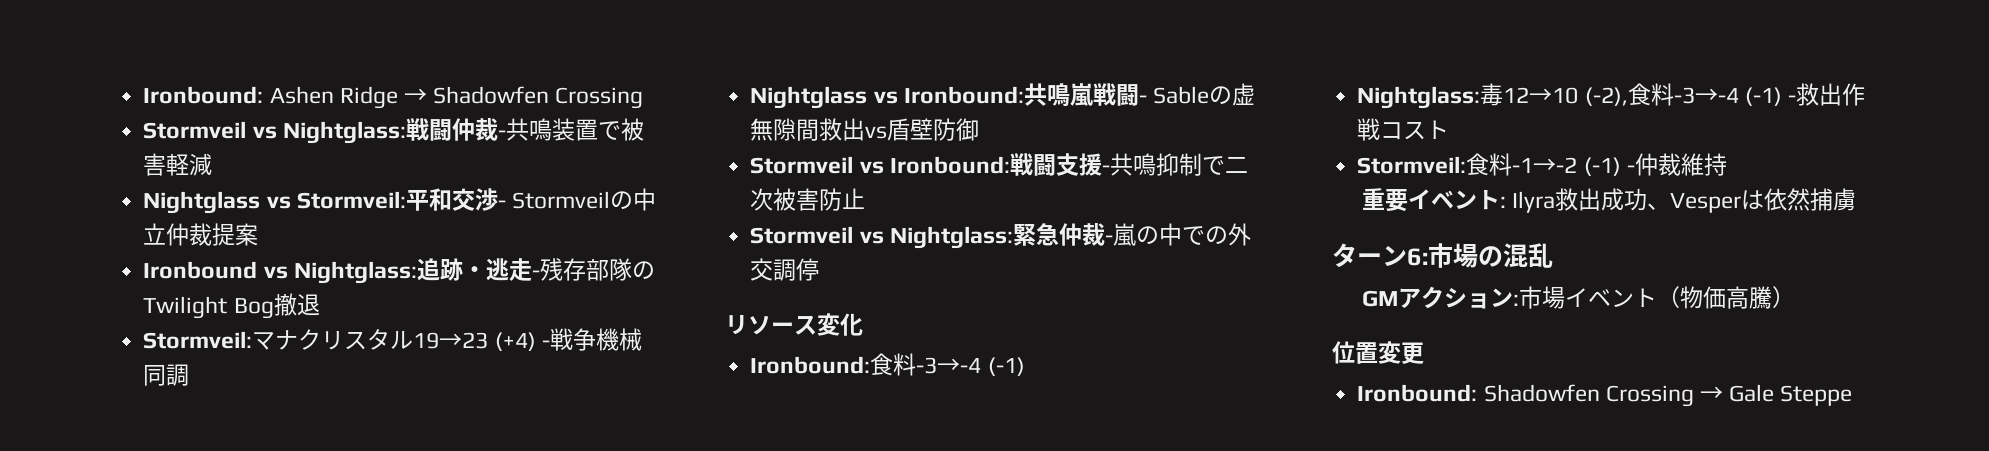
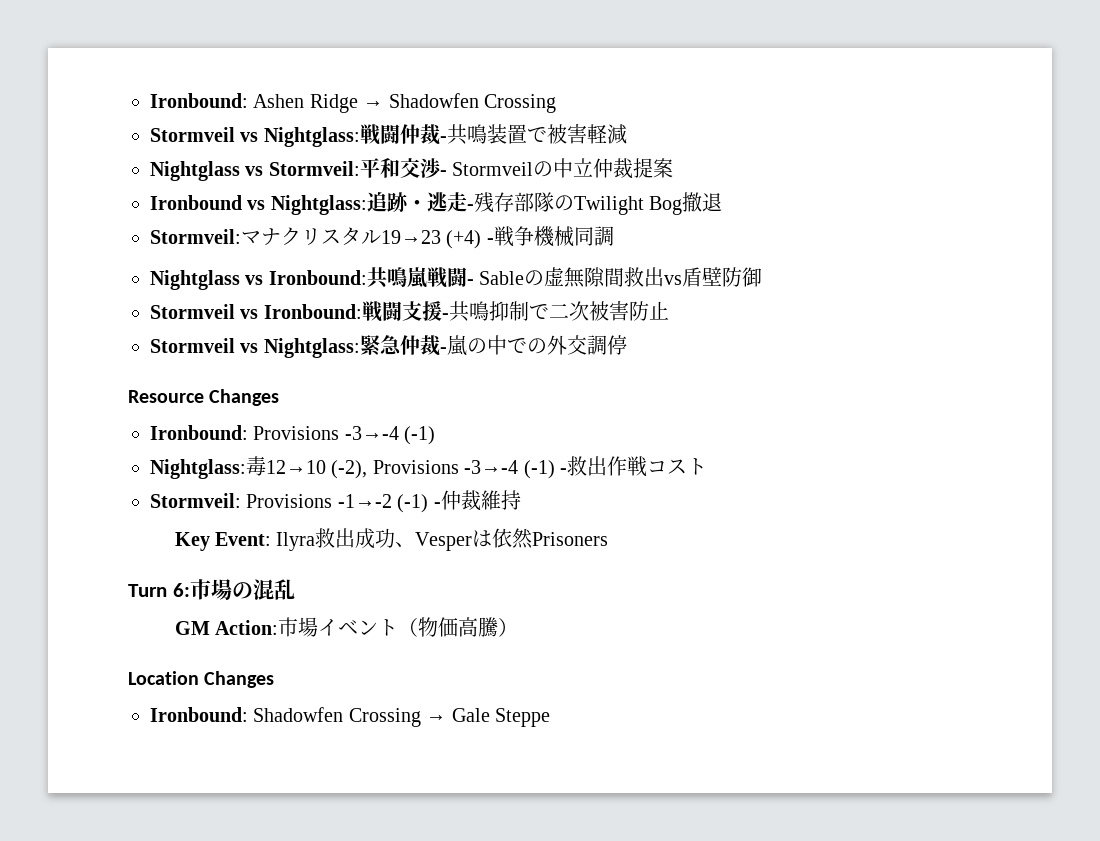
[725,313,863,336] [750,353,917,376] リソース変化 // Ironbound:食料 -> [128,389,280,406] [150,425,340,440] Resource Changes // Ironbound: Provisions
[1627,83,1674,106] 食料 -> [372,460,459,474] Provisions
[1466,153,1513,176] 食料 -> [246,494,333,508] Provisions
[1361,188,1506,212] 重要イベント: -> [174,532,271,551] Key Event:
[1810,188,1857,211] [1332,243,1407,268] 捕虜 // ターン -> [532,532,609,546] [128,584,167,597] Prisoners // Turn
[1397,286,1519,309] アクション: -> [214,620,278,635] Action:
[1332,341,1424,364] 位置変更 -> [128,671,275,688] Location Changes

